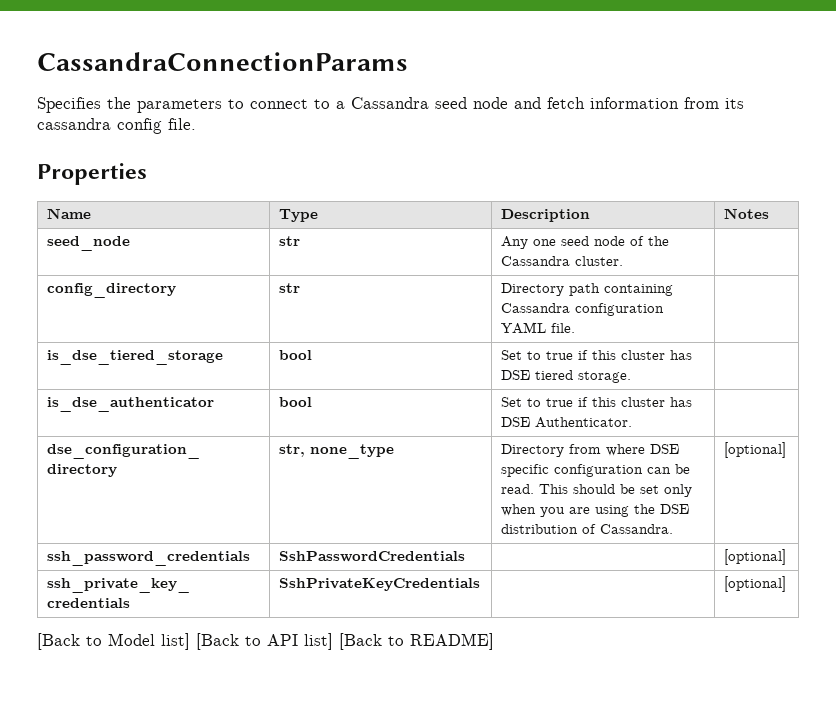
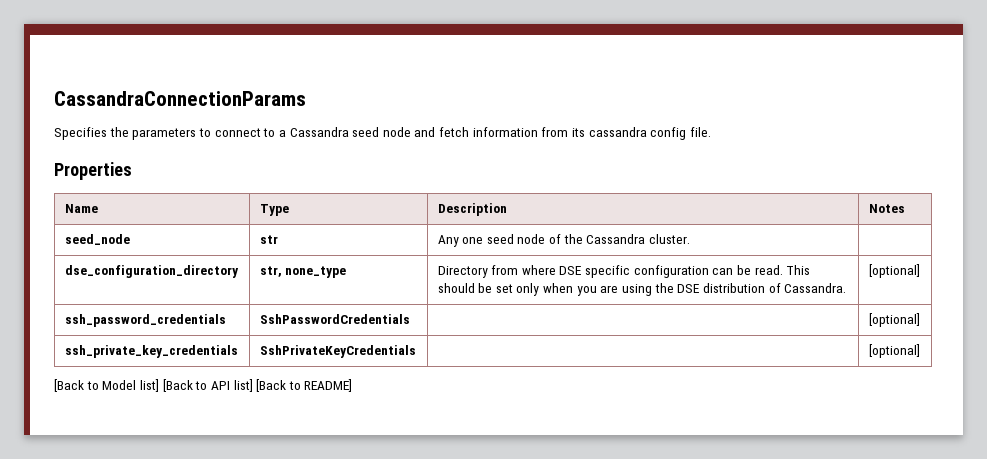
[47,283,177,298] [279,283,301,293] [501,283,674,296] [501,303,665,316] [501,322,576,334] [47,350,224,365] [279,350,313,360] [501,350,693,360] [501,370,632,383] [47,397,215,412] [279,397,313,407] [501,397,693,407] [501,417,633,428] // config_directory | str | Directory path containing Cassandra configuration YAML file. | // is_dse_tiered_storage | bool | Set to true if this cluster has DSE tiered storage. | // is_dse_authenticator | bool | Set to true if this cluster has DSE Authenticator. | -> (691, 239) none

